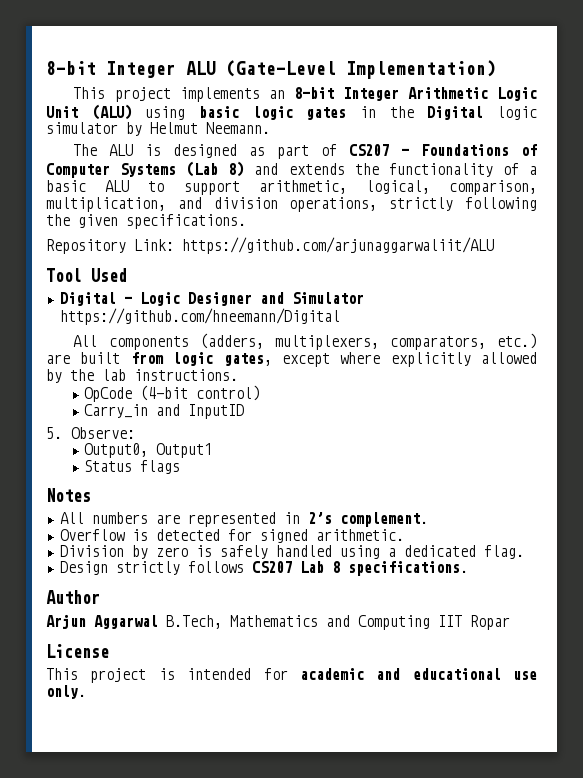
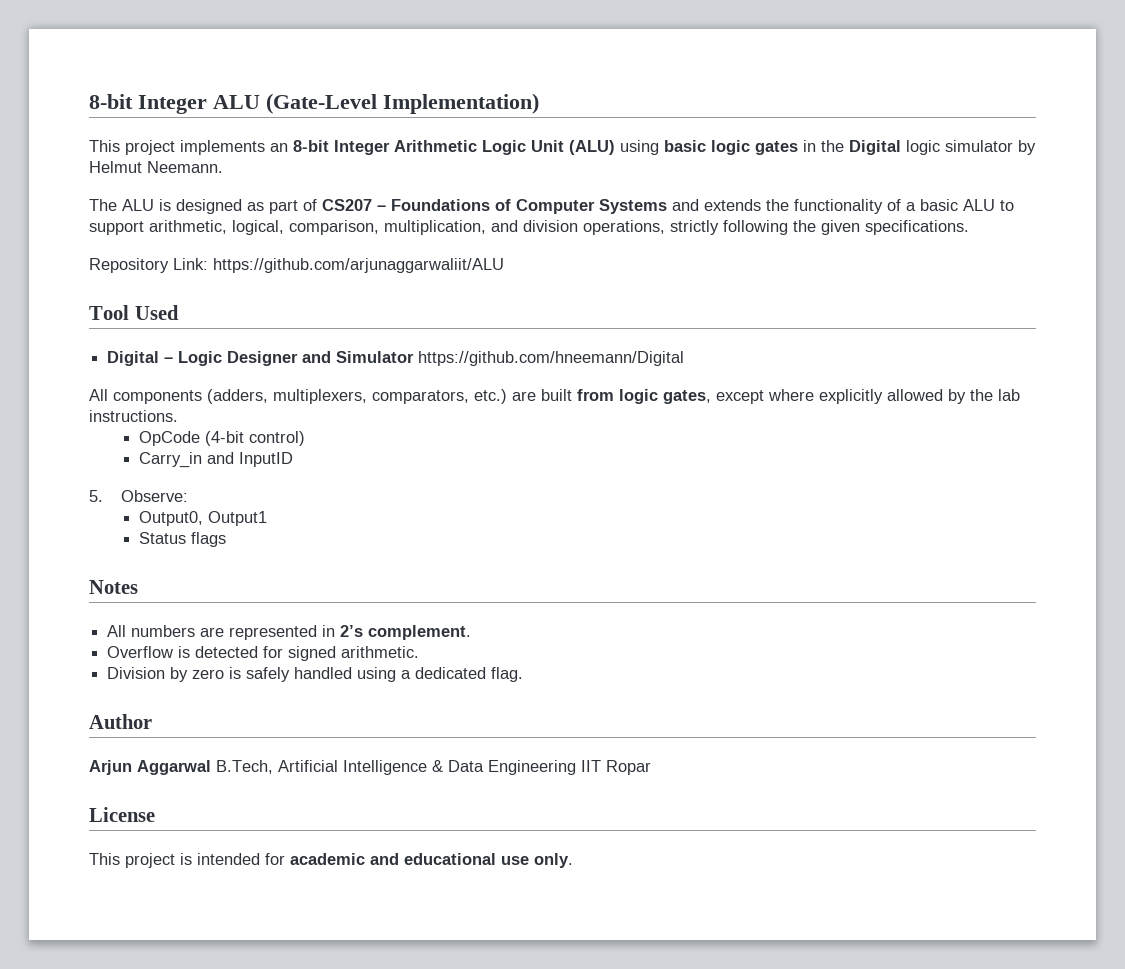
[186,161,245,177] (Lab 8) -> (667, 206) none
[59,561,468,576] // Design strictly follows CS207 Lab 8 specifications. -> (524, 674) none
[230,615,430,630] Mathematics and Computing -> [278,760,576,775] Artificial Intelligence & Data Engineering

